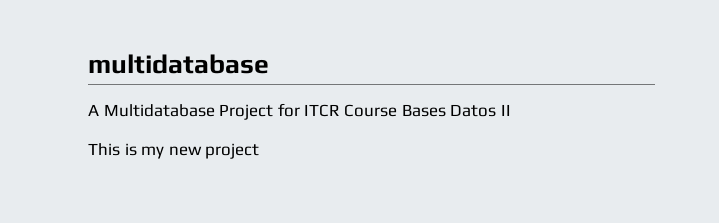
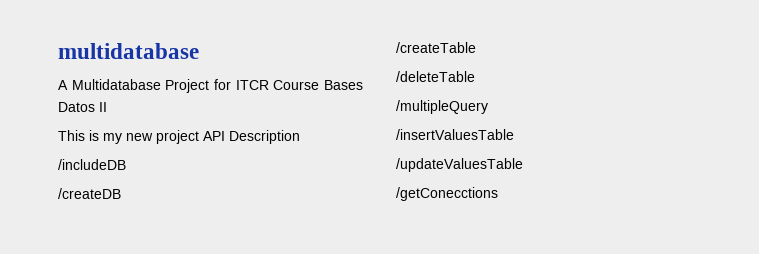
(260, 151) none -> [203,130,300,144] [58,159,126,170] [58,188,121,199] [396,42,476,53] [396,71,475,82] [396,100,488,114] [396,129,514,140] [396,158,523,172] [396,187,498,201] API Description // /includeDB // /createDB // /createTable // /deleteTable // /multipleQuery // /insertValuesTable // /updateValuesTable // /getConecctions

